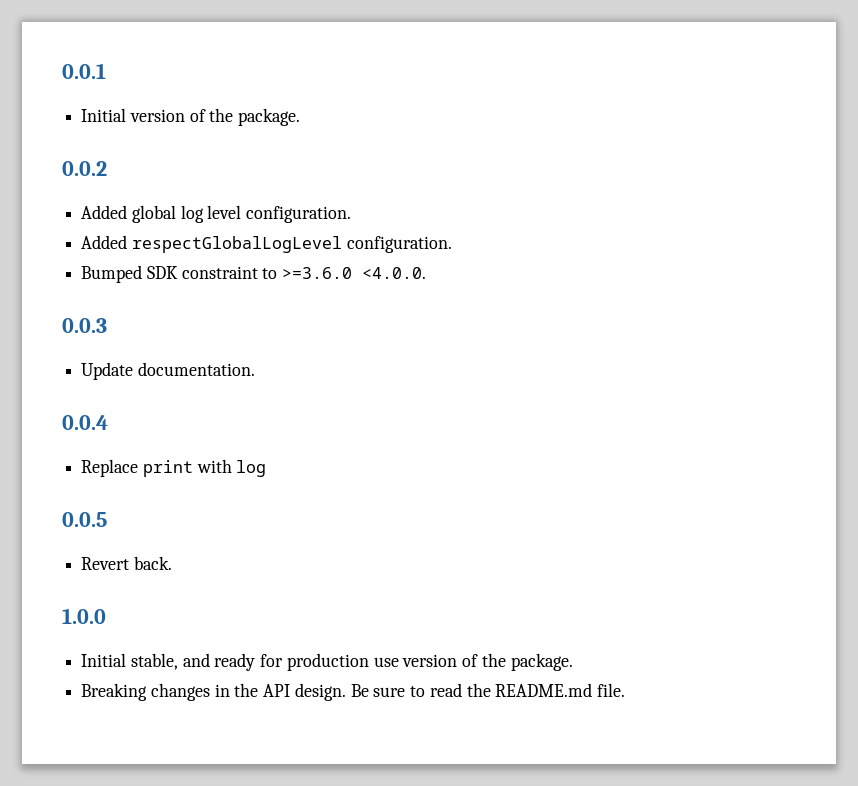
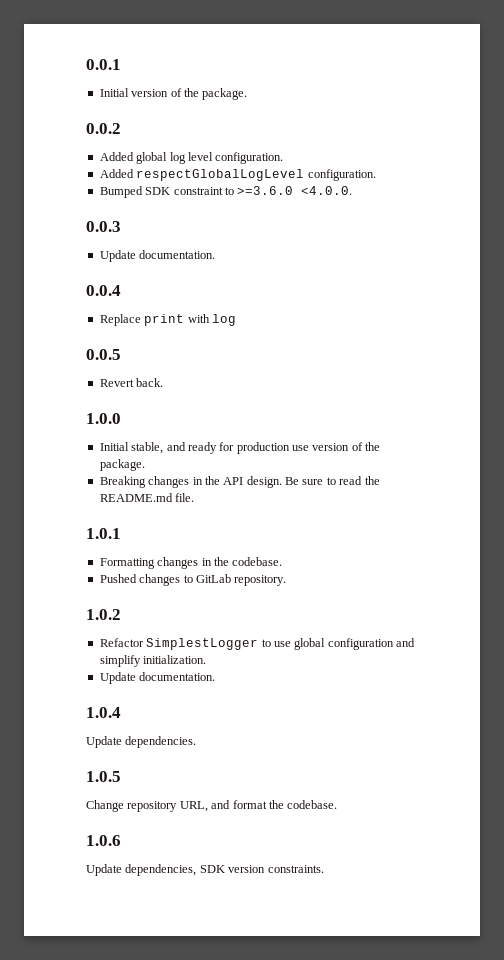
(625, 690) none -> [86,528,121,539] [99,557,283,569] [99,574,287,586] [86,609,121,620] [99,638,415,650] [99,655,207,667] [99,672,216,684] [86,707,121,718] [86,736,197,748] [86,771,121,782] [86,800,338,812] [86,835,121,846] [86,864,324,876] // 1.0.1 // Formatting changes in the codebase. // Pushed changes to GitLab repository. // 1.0.2 // Refactor SimplestLogger to use global configuration and simplify initialization. // Update documentation. // 1.0.4 // Update dependencies. // 1.0.5 // Change repository URL, and format the codebase. // 1.0.6 // Update dependencies, SDK version constraints.

